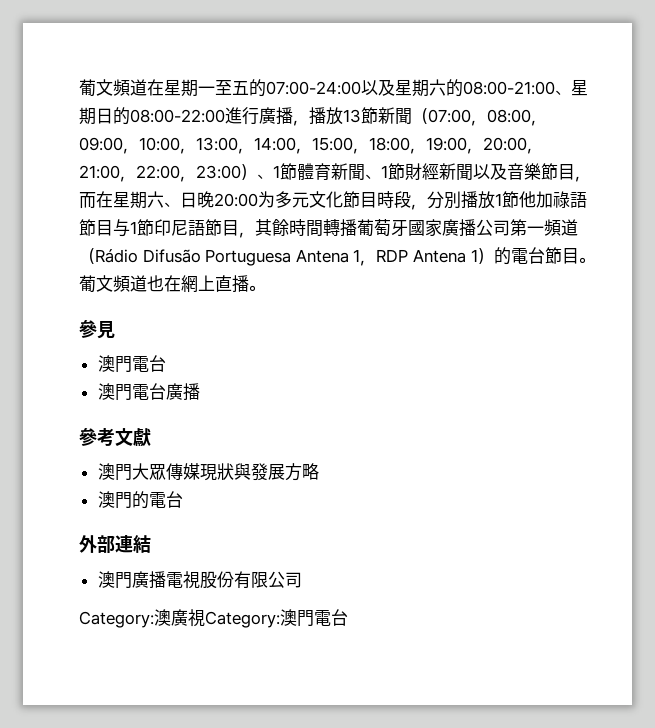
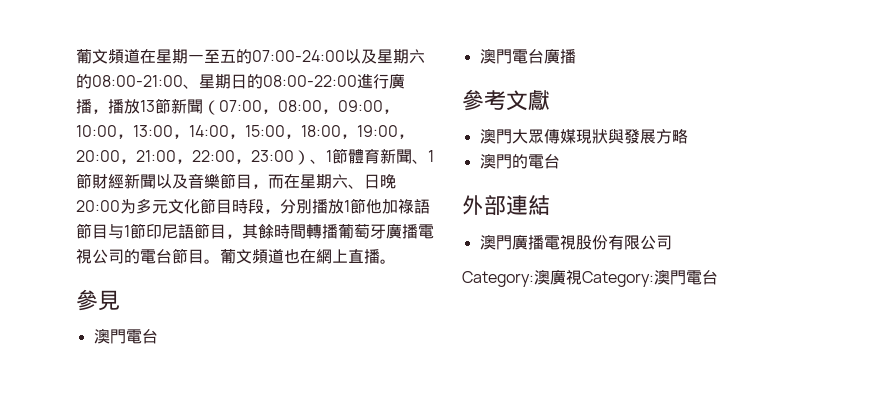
[408,219,578,237] [79,248,494,266] 國家廣播公司第一頻道（Rádio Difusão Portuguesa Antena 1，RDP Antena 1） -> [386,223,434,239] [76,248,124,264] 廣播電視公司

